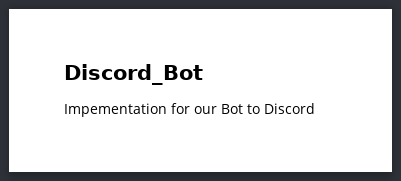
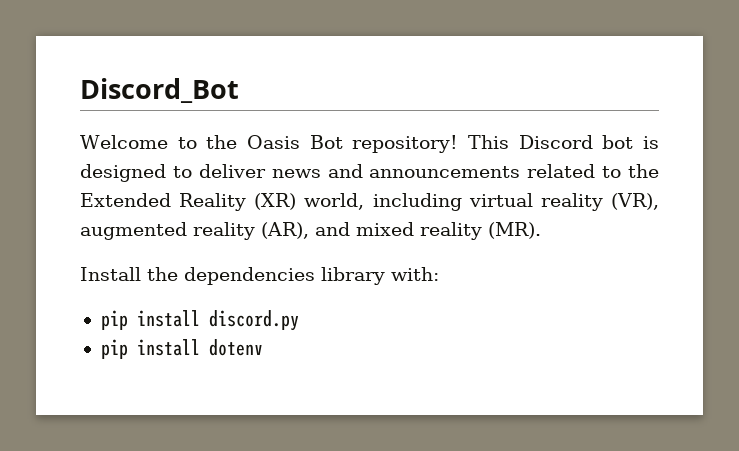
[64,103,315,117] Impementation for our Bot to Discord -> [80,135,659,153] [80,164,659,182] [80,193,659,211] [80,222,541,240] [80,267,439,285] [100,310,299,331] [100,339,263,359] Welcome to the Oasis Bot repository! This Discord bot is designed to deliver news and announcements related to the Extended Reality (XR) world, including virtual reality (VR), augmented reality (AR), and mixed reality (MR). // Install the dependencies library with: // pip install discord.py // pip install dotenv

